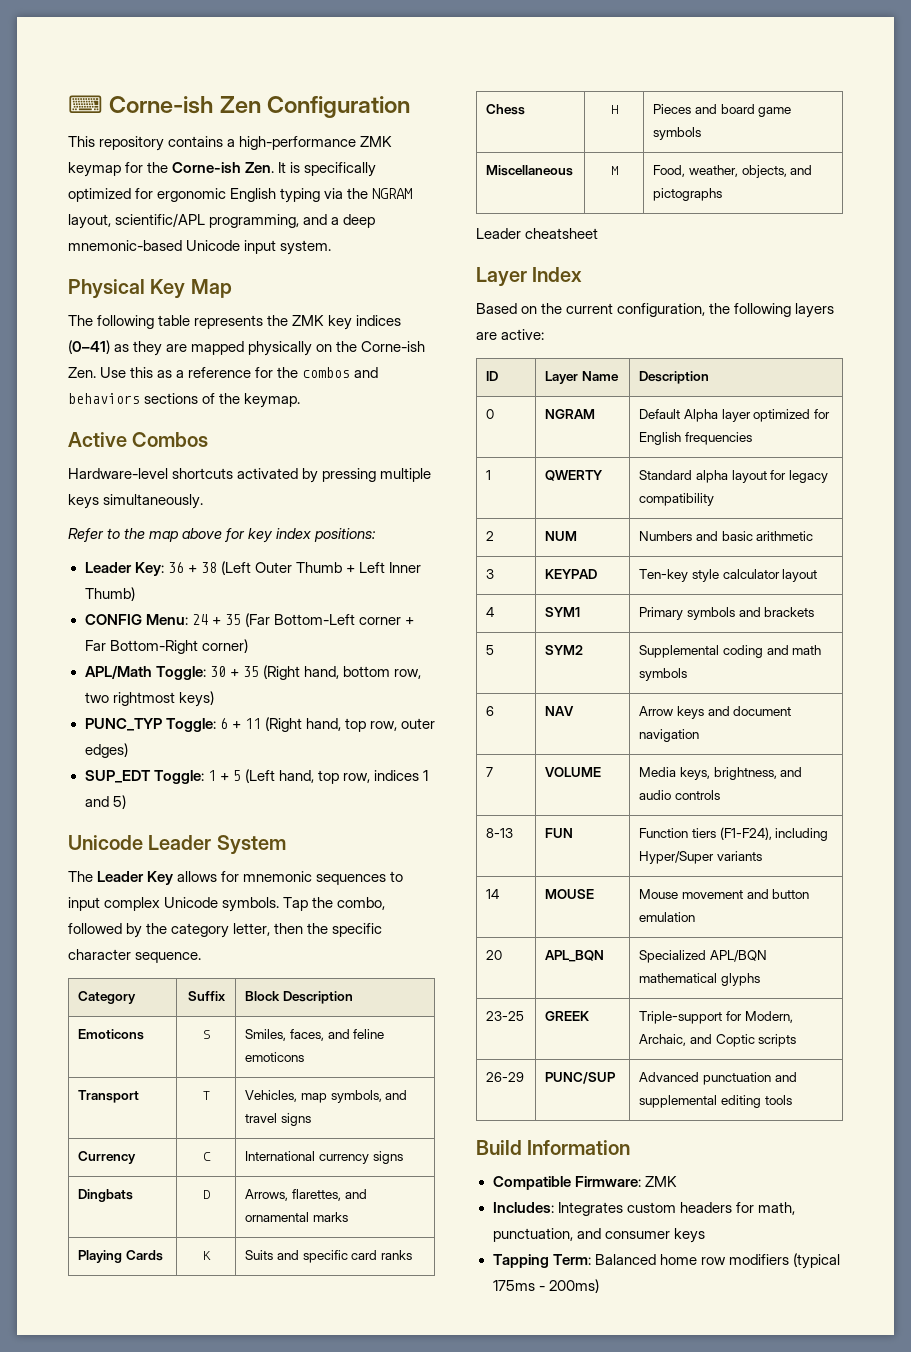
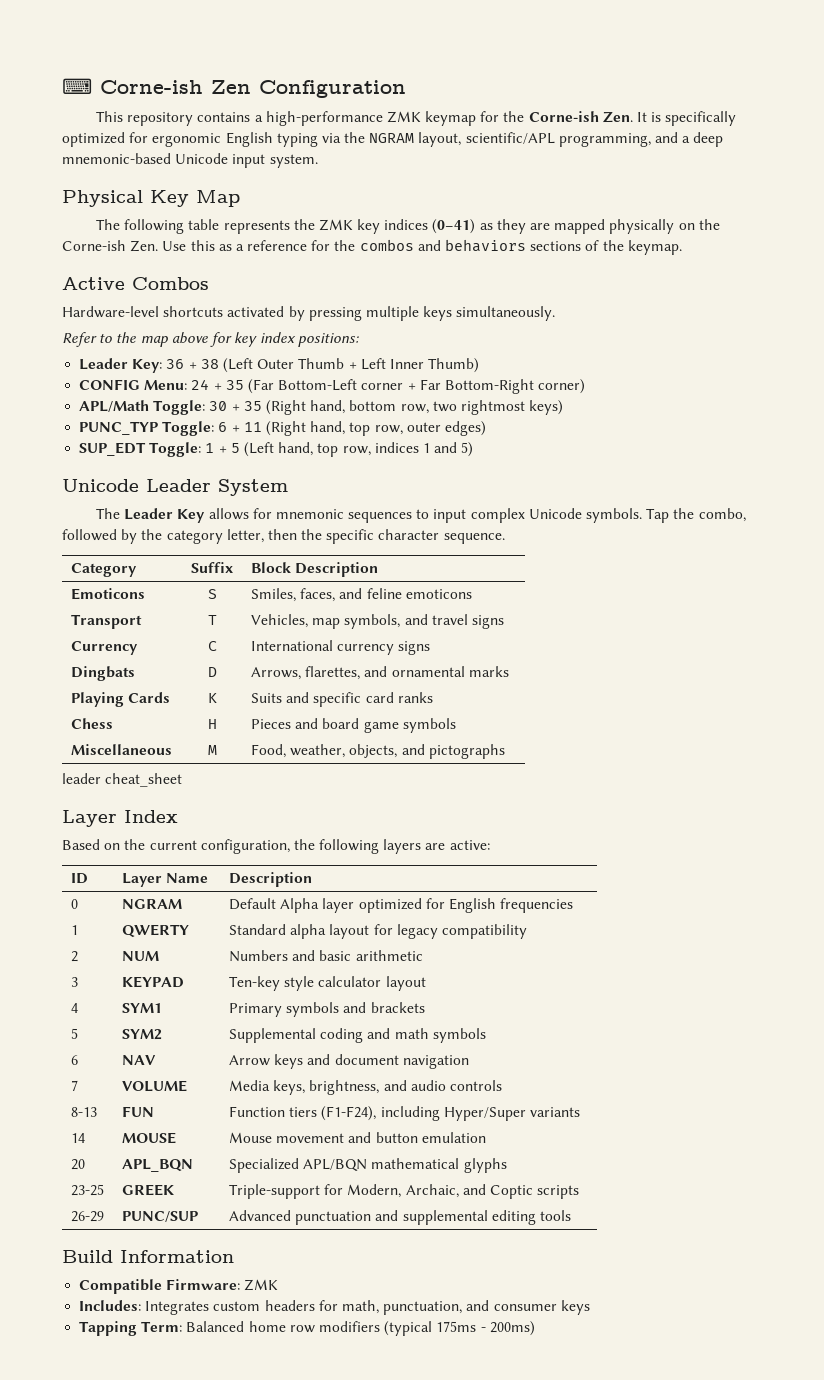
[476,228,599,239] Leader cheatsheet -> [62,773,183,787] leader cheat_sheet

